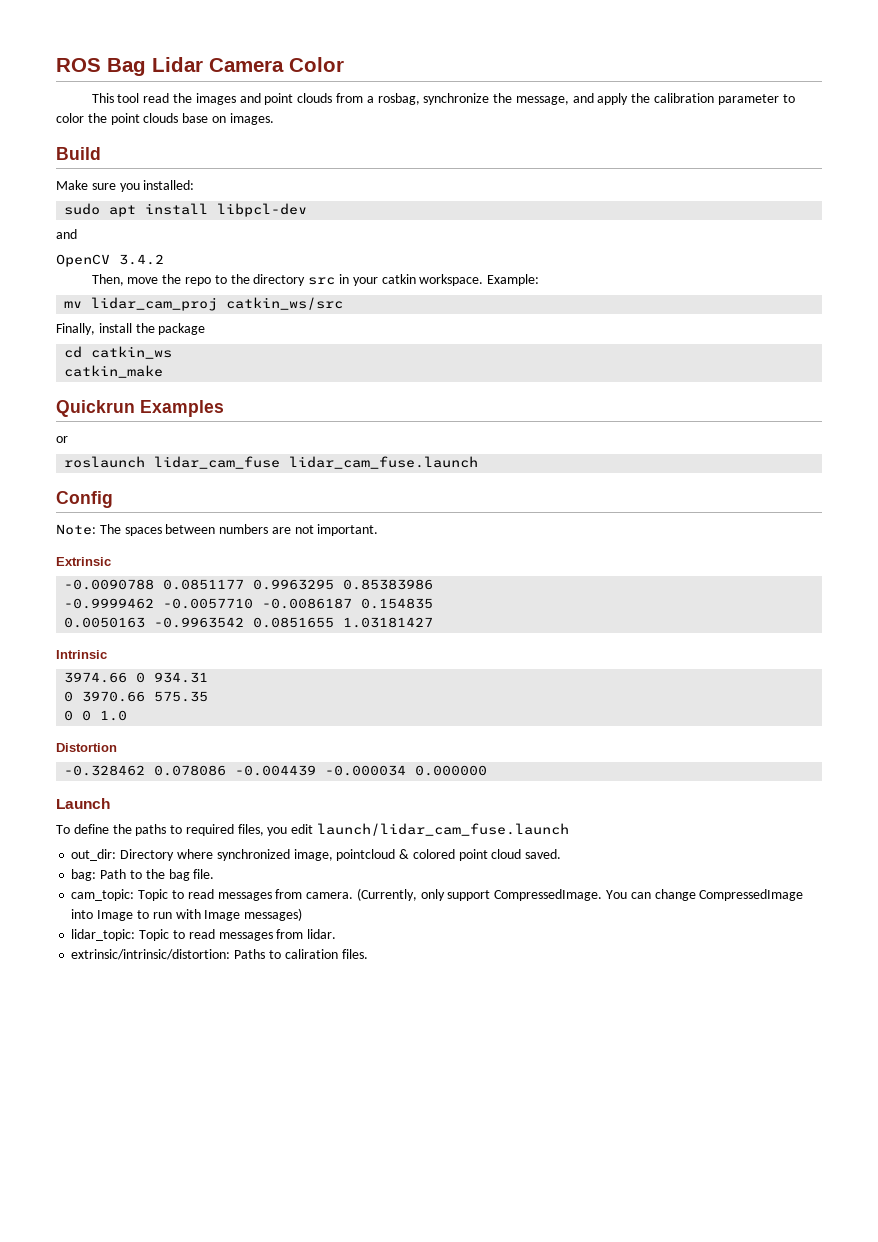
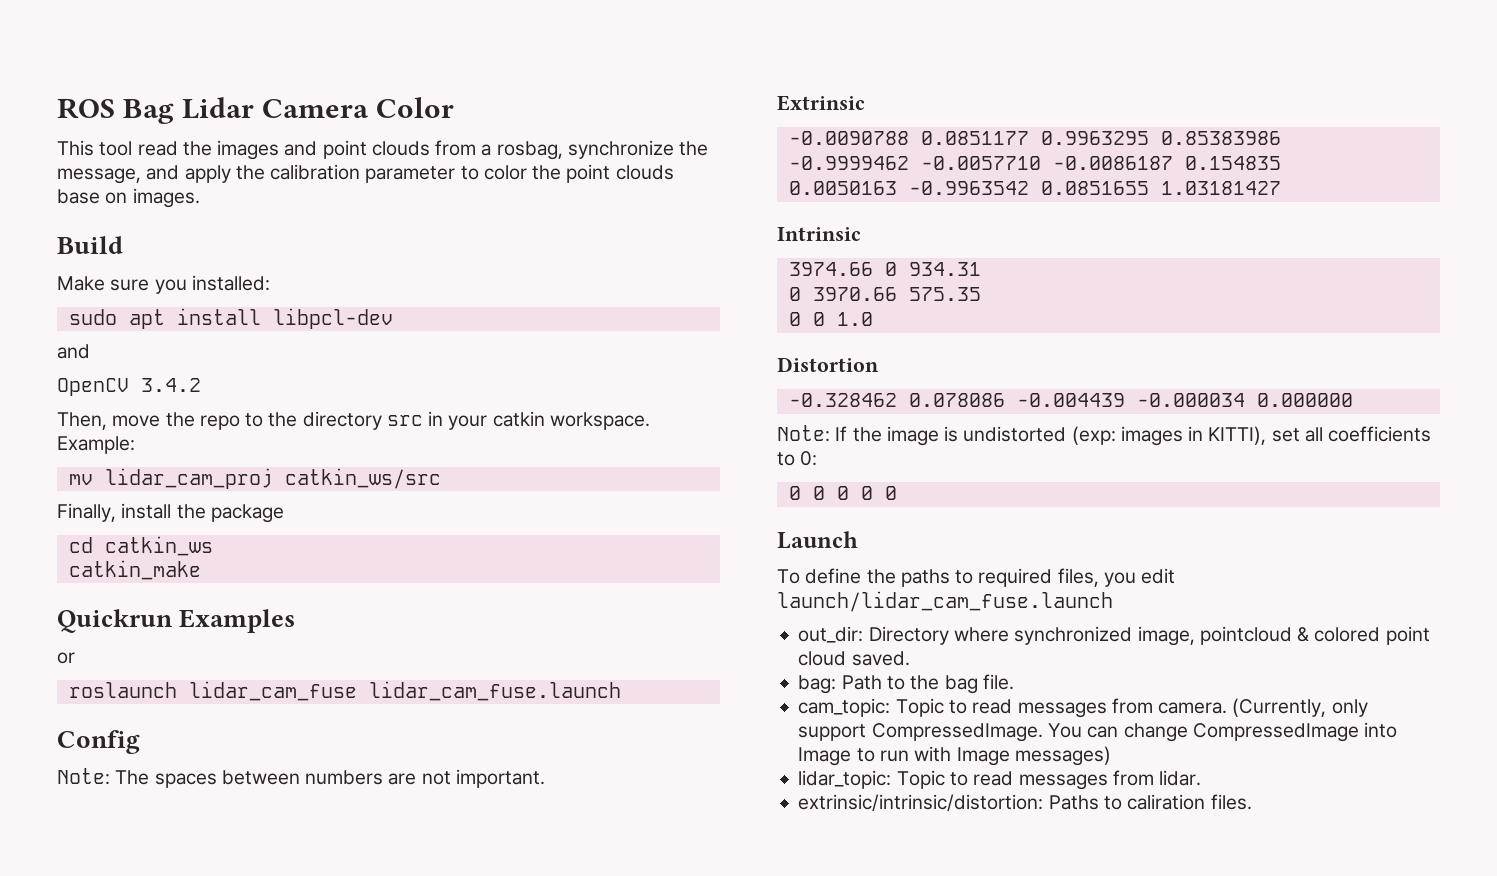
(488, 770) none -> [777,425,1432,446] [777,451,818,466] [788,486,897,500] // Note: If the image is undistorted (exp: images in KITTI), set all coefficients to 0: // 0 0 0 0 0

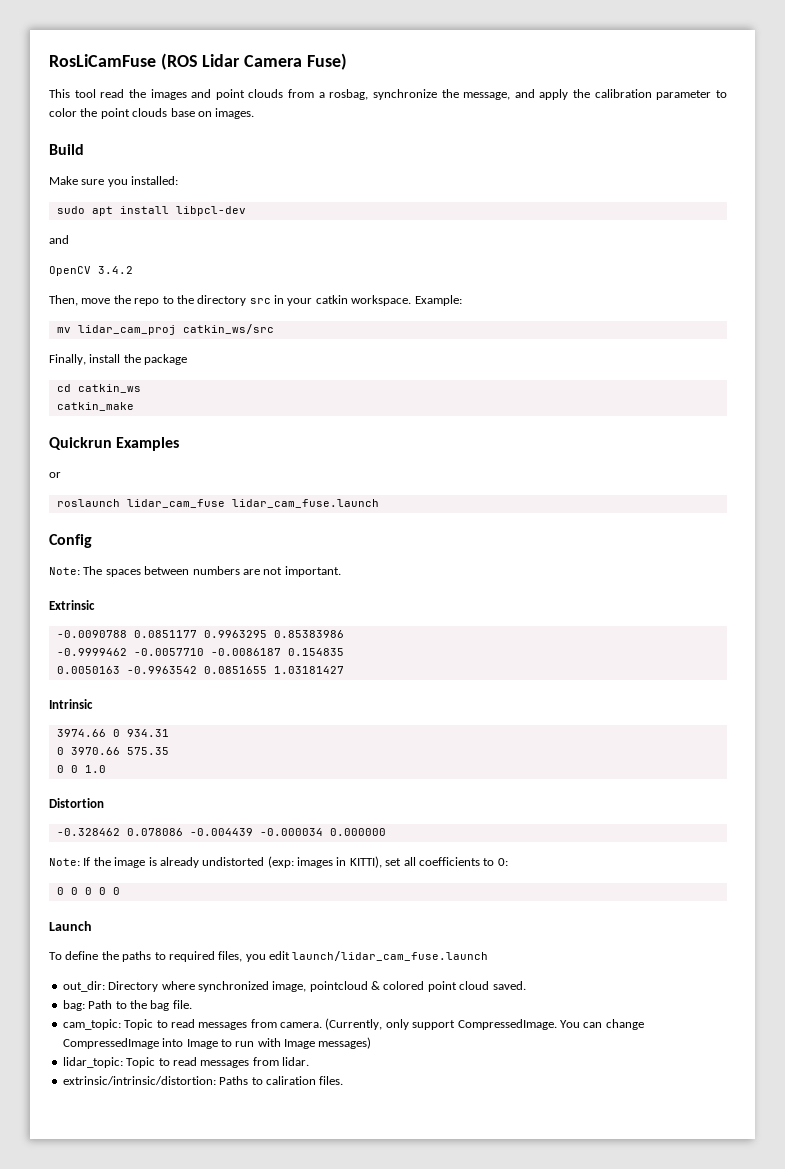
[57,98,175,124] ROS Bag -> [49,53,198,70] RosLiCamFuse (ROS
[376,97,455,118] Color -> [306,53,347,70] Fuse)
(959, 434) none -> [159,857,199,868] already

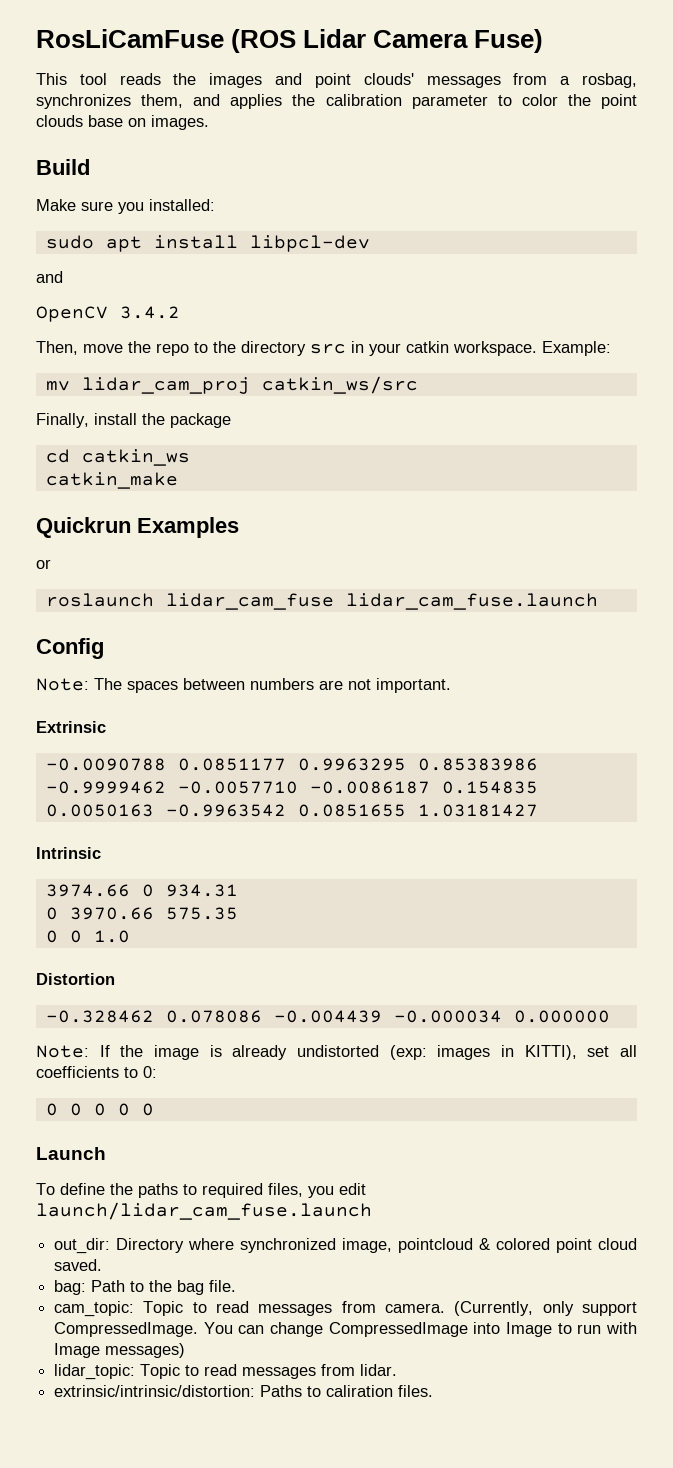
[100,89,125,98] read -> [119,73,161,85] reads
[248,89,284,98] clouds -> [363,73,501,88] clouds' messages
[372,89,569,100] synchronize the message, and apply -> [36,94,283,109] synchronizes them, and applies

